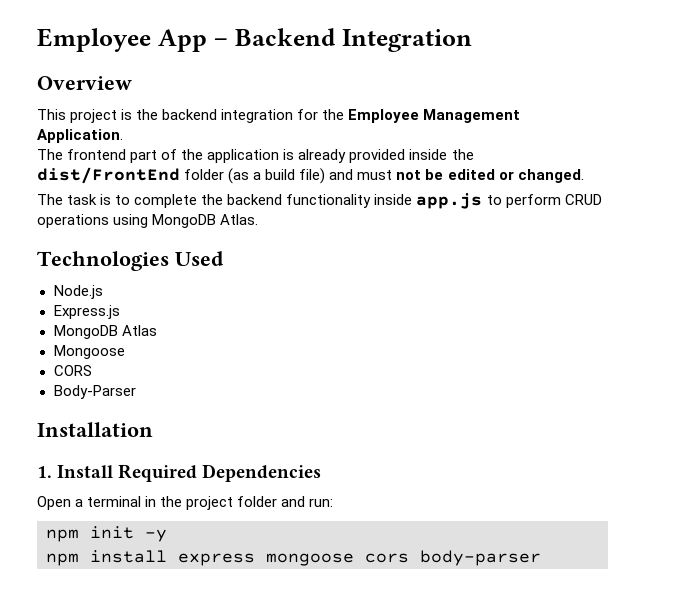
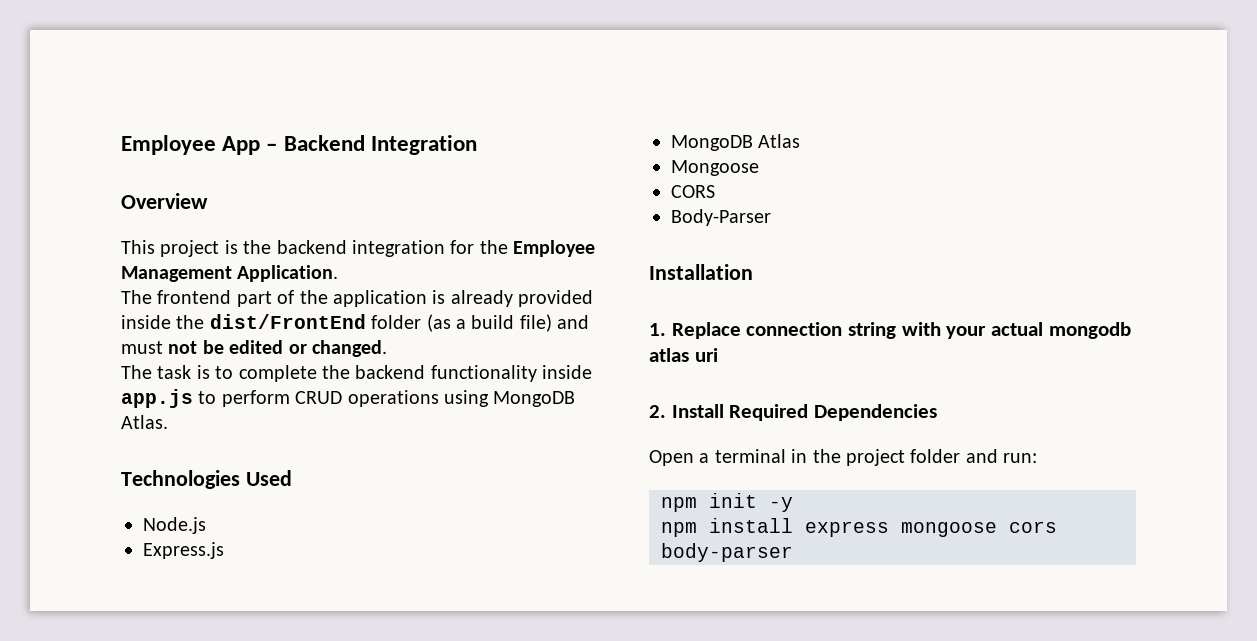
(52, 472) none -> [671,322,1131,339] [649,348,718,362] [649,405,666,418] Replace connection string with your actual mongodb atlas uri // 2.

